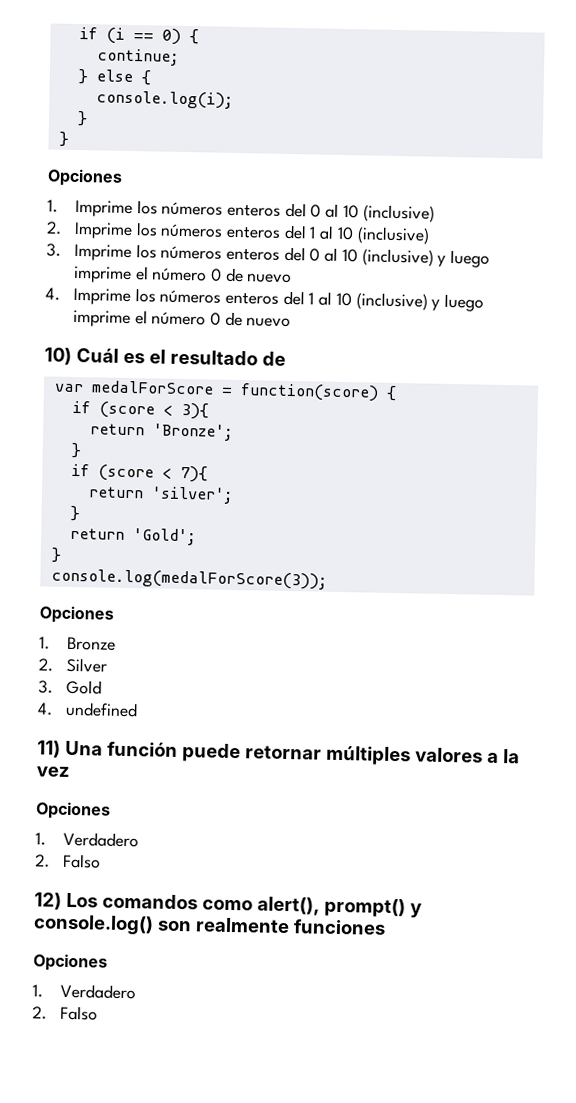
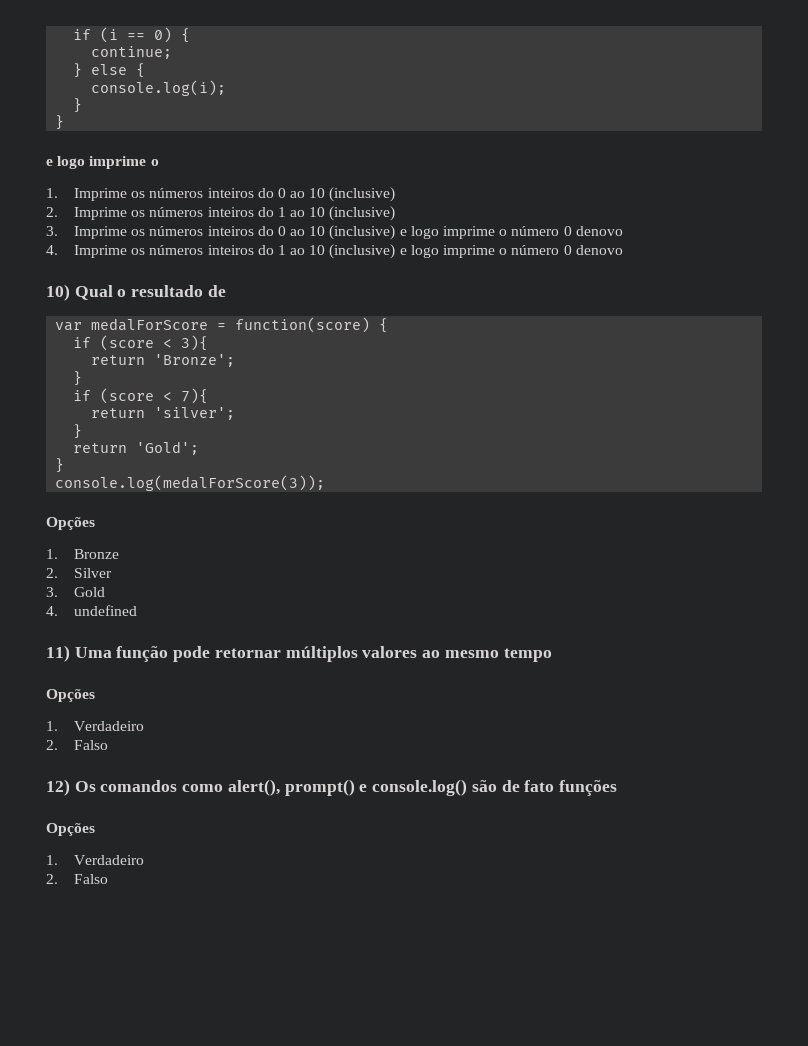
[47,168,123,187] [47,199,435,223] [46,221,430,245] [46,243,491,268] [72,265,293,284] [45,287,485,312] [72,309,292,328] [44,347,166,365] Opciones // 1. Imprime los números enteros del 0 al 10 (inclusive) // 2. Imprime los números enteros del 1 al 10 (inclusive) // 3. Imprime los números enteros del 0 al 10 (inclusive) y luego imprime el número 0 de nuevo // 4. Imprime los números enteros del 1 al 10 (inclusive) y luego imprime el número 0 de nuevo // 10) Cuál es el -> [46,156,159,169] [46,187,396,202] [46,206,396,221] [46,225,623,240] [46,244,623,259] [46,284,127,301] e logo imprime o // 1. Imprime os números inteiros do 0 ao 10 (inclusive) // 2. Imprime os números inteiros do 1 ao 10 (inclusive) // 3. Imprime os números inteiros do 0 ao 10 (inclusive) e logo imprime o número 0 denovo // 4. Imprime os números inteiros do 1 ao 10 (inclusive) e logo imprime o número 0 denovo // 10) Qual o
[39,605,114,624] Opciones -> [46,517,95,530] Opções
[64,740,520,766] [36,766,70,777] [35,801,111,820] [35,831,139,848] Una función puede retornar múltiples valores a la vez // Opciones // 1. Verdadero -> [74,646,552,662] [46,689,95,702] [46,721,145,731] Uma função pode retornar múltiplos valores ao mesmo tempo // Opções // 1. Verdadeiro
[65,892,98,908] Los -> [74,781,96,792] Os
[409,903,422,918] [33,914,386,935] [33,953,108,972] [32,983,136,1000] y console.log() son realmente funciones // Opciones // 1. Verdadero -> [359,779,617,796] [46,823,95,836] [46,855,145,865] e console.log() são de fato funções // Opções // 1. Verdadeiro

